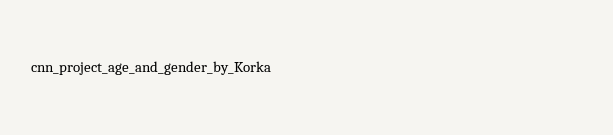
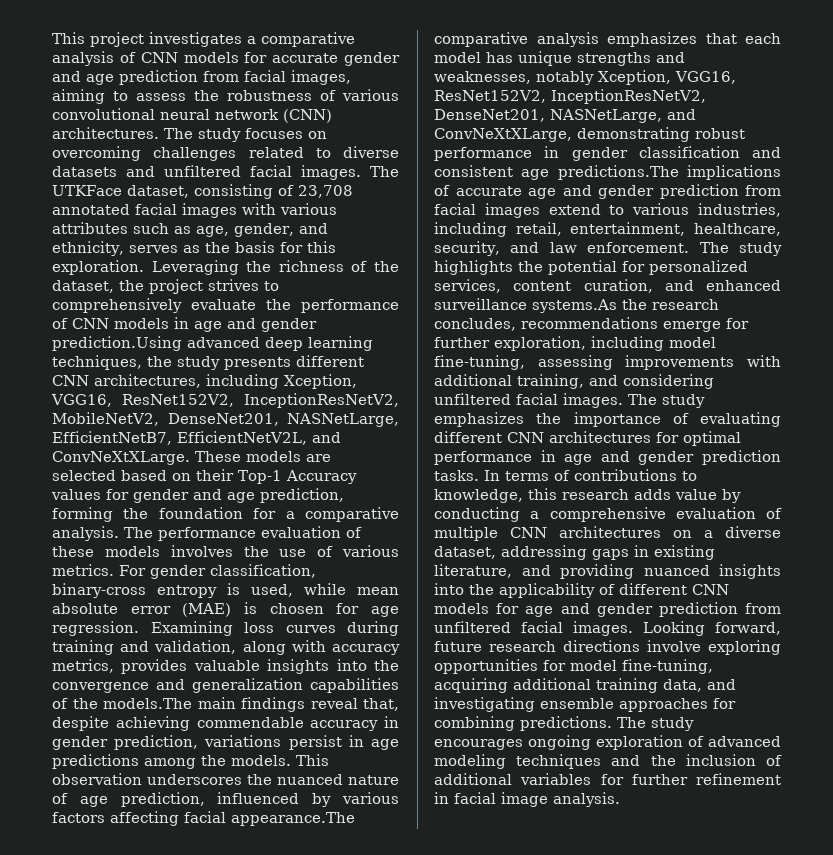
[31,61,271,75] cnn_project_age_and_gender_by_Korka -> [52,32,355,47] [52,51,400,66] [52,70,351,85] [52,89,399,104] [52,108,332,123] [52,127,327,142] [52,146,399,161] [52,165,399,180] [52,184,353,199] [52,203,337,218] [52,222,328,237] [52,241,336,256] [52,260,399,275] [52,279,279,294] [52,298,399,313] [52,317,317,332] [52,336,373,351] [52,355,364,370] [52,374,357,389] [51,393,399,408] [52,412,399,427] [52,431,341,445] [52,451,331,465] [52,469,357,484] [51,488,344,503] [52,507,399,522] [52,526,362,541] [52,545,399,557] [52,564,316,579] [52,583,399,598] [52,602,399,617] [52,621,399,636] [52,640,400,655] [52,659,399,674] [52,678,399,693] [52,697,399,712] [52,716,399,731] [52,735,399,750] [52,754,329,769] [52,773,399,785] [52,792,399,807] [52,811,355,826] [434,32,781,47] [434,51,685,66] [434,70,736,85] [434,89,706,104] [434,109,696,123] [434,127,745,142] [434,146,781,161] [434,165,781,180] [434,184,781,199] [434,203,781,218] [434,222,781,237] [434,241,782,256] [434,260,748,275] [434,279,781,293] [434,298,719,313] [434,317,749,332] [434,336,716,351] [434,355,781,370] [434,374,714,389] [434,393,705,408] [434,412,781,427] [434,431,741,446] [434,450,781,465] [434,469,697,481] [434,488,741,503] [434,507,782,522] [434,526,781,541] [434,545,715,560] [434,564,781,579] [434,583,729,598] [434,602,781,617] [434,621,781,636] [434,640,781,655] [434,659,713,674] [434,678,736,693] [434,697,736,712] [434,716,694,731] [434,735,781,750] [434,754,782,769] [434,773,781,785] [434,792,620,807] This project investigates a comparative analysis of CNN models for accurate gender and age prediction from facial images, aiming to assess the robustness of various convolutional neural network (CNN) architectures. The study focuses on overcoming challenges related to diverse datasets and unfiltered facial images. The UTKFace dataset, consisting of 23,708 annotated facial images with various attributes such as age, gender, and ethnicity, serves as the basis for this exploration. Leveraging the richness of the dataset, the project strives to comprehensively evaluate the performance of CNN models in age and gender prediction.Using advanced deep learning techniques, the study presents different CNN architectures, including Xception, VGG16, ResNet152V2, InceptionResNetV2, MobileNetV2, DenseNet201, NASNetLarge, EfficientNetB7, EfficientNetV2L, and ConvNeXtXLarge. These models are selected based on their Top-1 Accuracy values for gender and age prediction, forming the foundation for a comparative analysis. The performance evaluation of these models involves the use of various metrics. For gender classification, binary-cross entropy is used, while mean absolute error (MAE) is chosen for age regression. Examining loss curves during training and validation, along with accuracy metrics, provides valuable insights into the convergence and generalization capabilities of the models.The main findings reveal that, despite achieving commendable accuracy in gender prediction, variations persist in age predictions among the models. This observation underscores the nuanced nature of age prediction, influenced by various factors affecting facial appearance.The comparative analysis emphasizes that each model has unique strengths and weaknesses, notably Xception, VGG16, ResNet152V2, InceptionResNetV2, DenseNet201, NASNetLarge, and ConvNeXtXLarge, demonstrating robust performance in gender classification and consistent age predictions.The implications of accurate age and gender prediction from facial images extend to various industries, including retail, entertainment, healthcare, security, and law enforcement. The study highlights the potential for personalized services, content curation, and enhanced surveillance systems.As the research concludes, recommendations emerge for further exploration, including model fine-tuning, assessing improvements with additional training, and considering unfiltered facial images. The study emphasizes the importance of evaluating different CNN architectures for optimal performance in age and gender prediction tasks. In terms of contributions to knowledge, this research adds value by conducting a comprehensive evaluation of multiple CNN architectures on a diverse dataset, addressing gaps in existing literature, and providing nuanced insights into the applicability of different CNN models for age and gender prediction from unfiltered facial images. Looking forward, future research directions involve exploring opportunities for model fine-tuning, acquiring additional training data, and investigating ensemble approaches for combining predictions. The study encourages ongoing exploration of advanced modeling techniques and the inclusion of additional variables for further refinement in facial image analysis.

